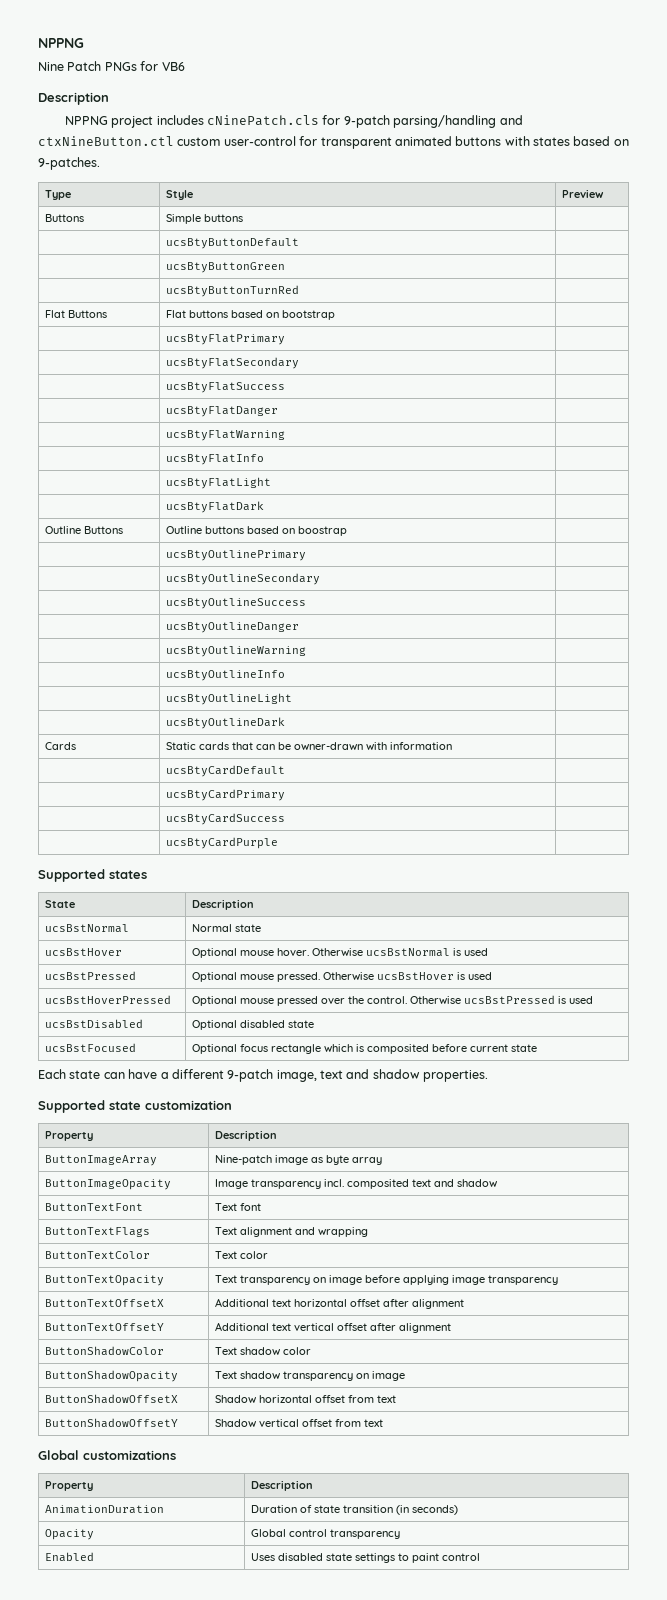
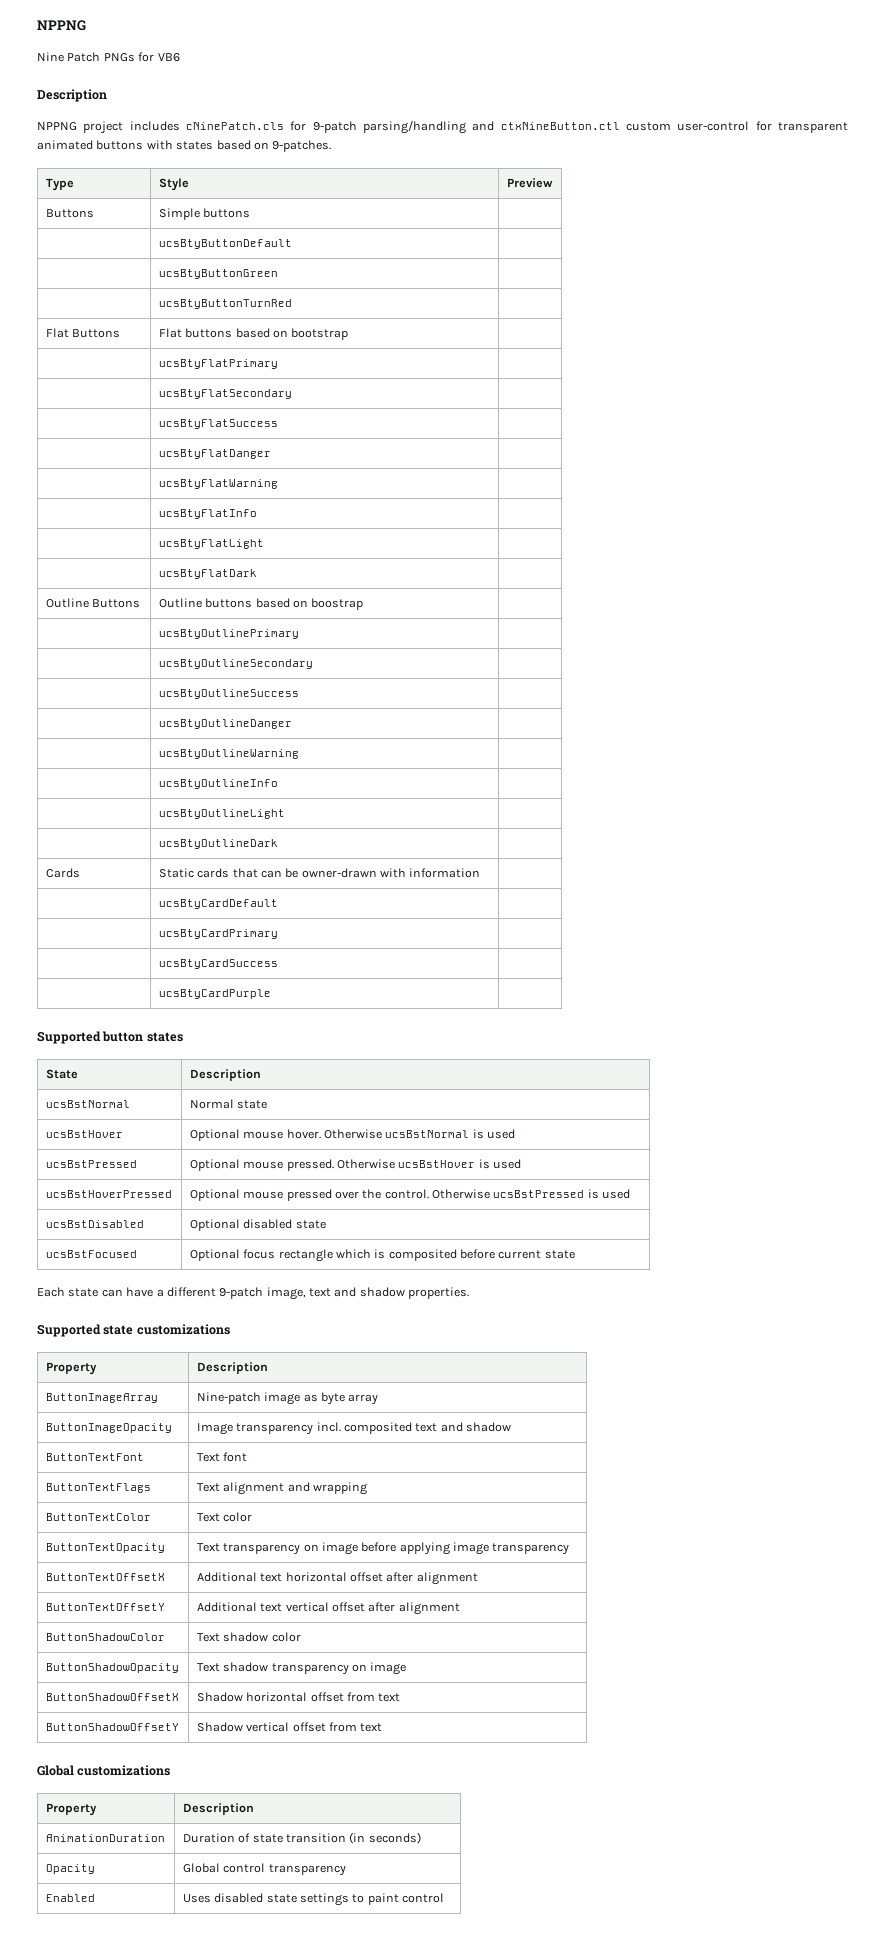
(105, 875) none -> [102,1031,144,1042] button
[145,1100,232,1110] customization -> [136,1324,230,1335] customizations

